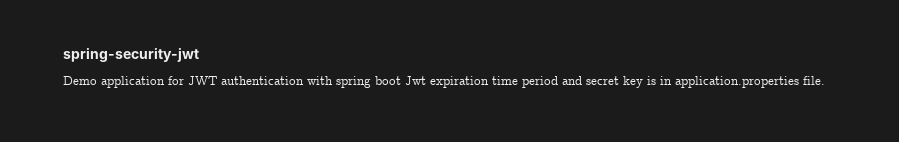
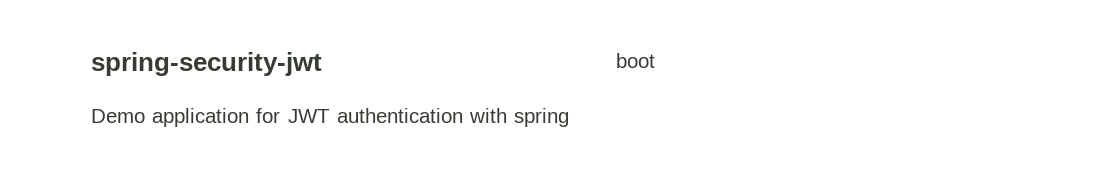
[405,76,825,88] Jwt expiration time period and secret key is in application.properties file. -> (655, 60) none

